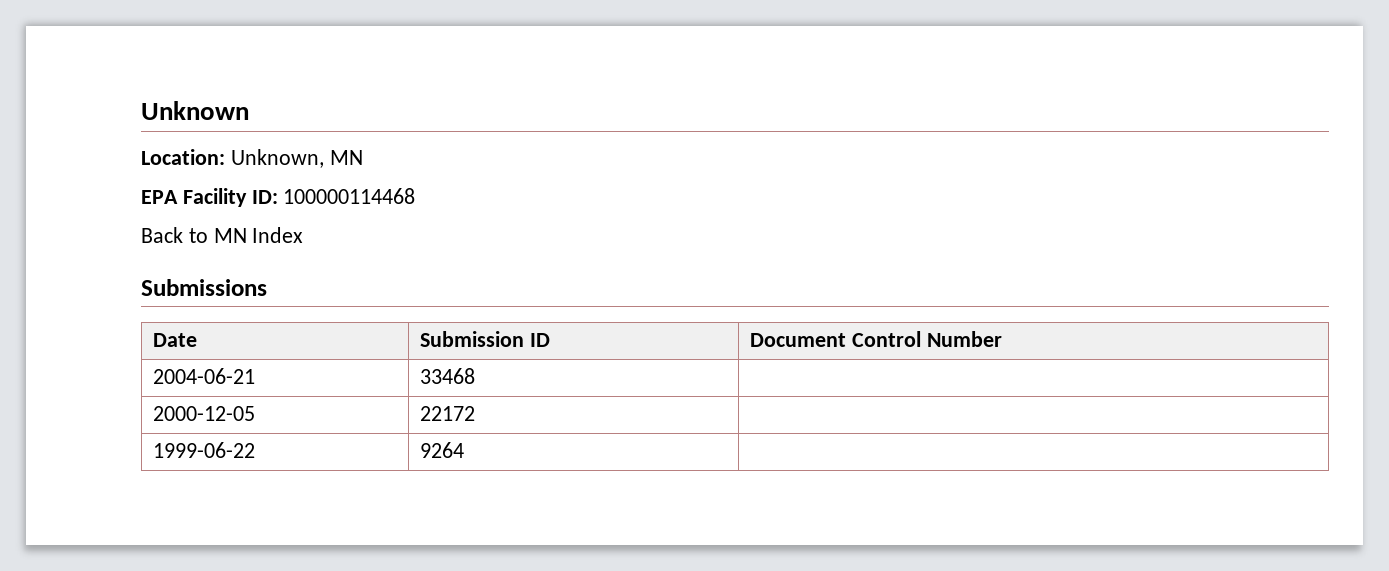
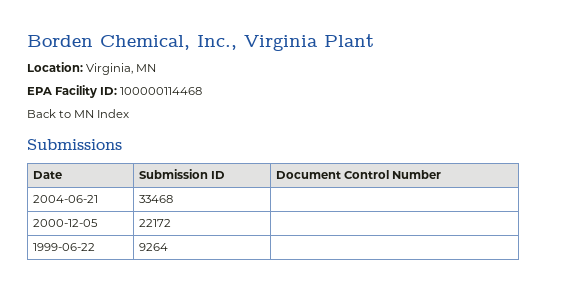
[141,101,249,120] Unknown -> [27,34,374,51] Borden Chemical, Inc., Virginia Plant
[230,149,324,168] Unknown, -> [86,63,134,75] Virginia,

